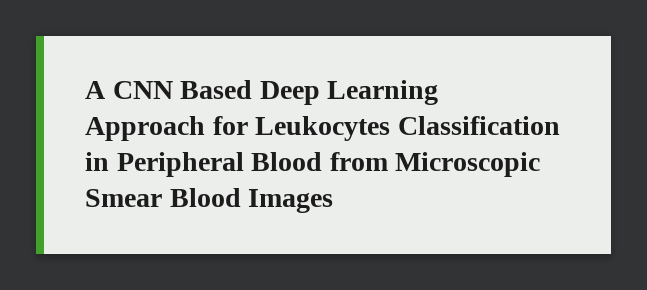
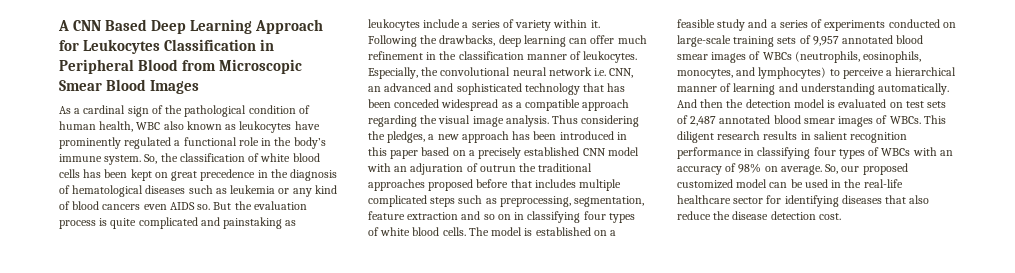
(334, 201) none -> [59,105,310,117] [59,121,320,133] [59,137,326,149] [59,153,320,165] [59,169,338,181] [59,185,337,197] [59,201,307,210] [59,217,297,229] [368,19,600,31] [368,35,647,47] [368,51,638,63] [368,67,634,79] [368,83,626,95] [368,99,630,111] [368,115,640,127] [368,131,627,143] [368,147,639,159] [367,163,593,175] [368,179,622,191] [368,195,645,207] [368,211,635,223] [368,227,617,236] [677,19,956,31] [677,35,924,47] [677,51,922,63] [677,67,957,79] [677,83,950,95] [677,99,947,108] [677,115,946,127] [677,131,908,143] [677,147,953,159] [677,163,908,175] [677,179,903,189] [677,195,930,207] [677,211,841,220] // As a cardinal sign of the pathological condition of human health, WBC also known as leukocytes have prominently regulated a functional role in the body’s immune system. So, the classification of white blood cells has been kept on great precedence in the diagnosis of hematological diseases such as leukemia or any kind of blood cancers even AIDS so. But the evaluation process is quite complicated and painstaking as leukocytes include a series of variety within it. Following the drawbacks, deep learning can offer much refinement in the classification manner of leukocytes. Especially, the convolutional neural network i.e. CNN, an advanced and sophisticated technology that has been conceded widespread as a compatible approach regarding the visual image analysis. Thus considering the pledges, a new approach has been introduced in this paper based on a precisely established CNN model with an adjuration of outrun the traditional approaches proposed before that includes multiple complicated steps such as preprocessing, segmentation, feature extraction and so on in classifying four types of white blood cells. The model is established on a feasible study and a series of experiments conducted on large-scale training sets of 9,957 annotated blood smear images of WBCs (neutrophils, eosinophils, monocytes, and lymphocytes) to perceive a hierarchical manner of learning and understanding automatically. And then the detection model is evaluated on test sets of 2,487 annotated blood smear images of WBCs. This diligent research results in salient recognition performance in classifying four types of WBCs with an accuracy of 98% on average. So, our proposed customized model can be used in the real-life healthcare sector for identifying diseases that also reduce the disease detection cost.

